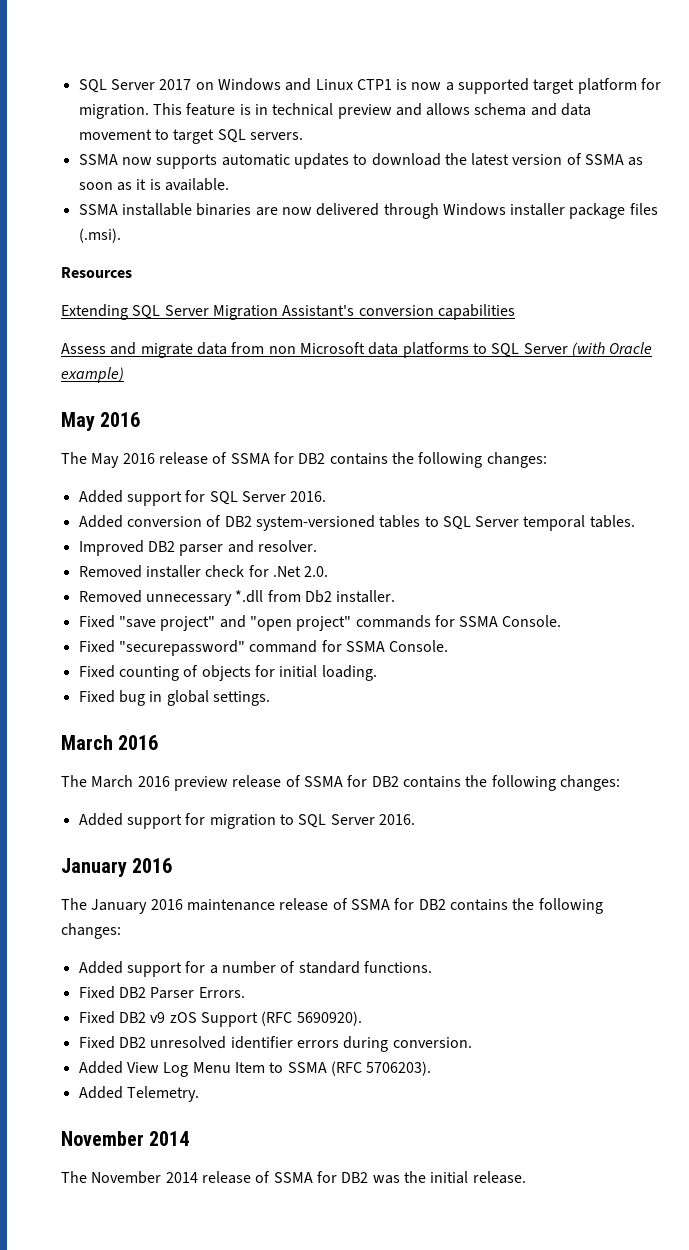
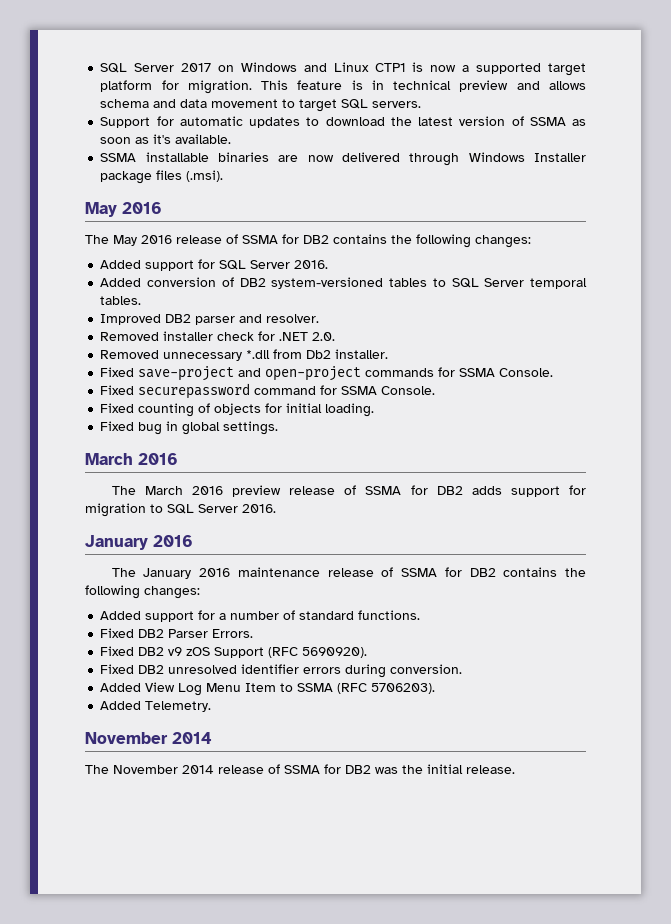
[78,154,218,169] SSMA now supports -> [100,116,174,128] Support for
[136,179,161,190] it is -> [153,134,172,144] it's
[510,203,566,216] installer -> [534,153,586,162] Installer
[61,267,132,278] [61,304,515,320] [61,342,653,358] [61,367,124,383] // Resources // Extending SQL Server Migration Assistant's conversion capabilities // Assess and migrate data from non Microsoft data platforms to SQL Server (with Oracle example) -> (224, 176) none
[272,566,301,577] .Net -> [279,332,309,341] .NET
[118,615,352,631] "save project" and "open project" -> [138,366,362,381] save-project and open-project
[118,640,245,656] "securepassword" -> [138,383,251,399] securepassword
[402,775,620,791] [78,813,123,826] contains the following changes: // Added -> [471,486,502,495] adds

